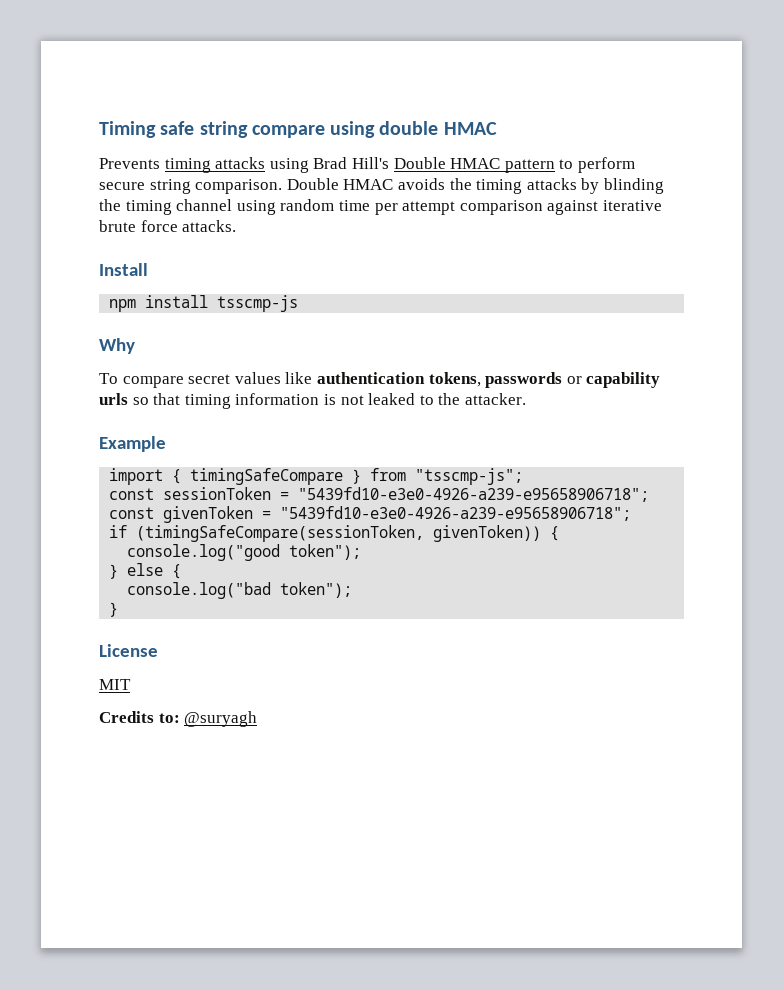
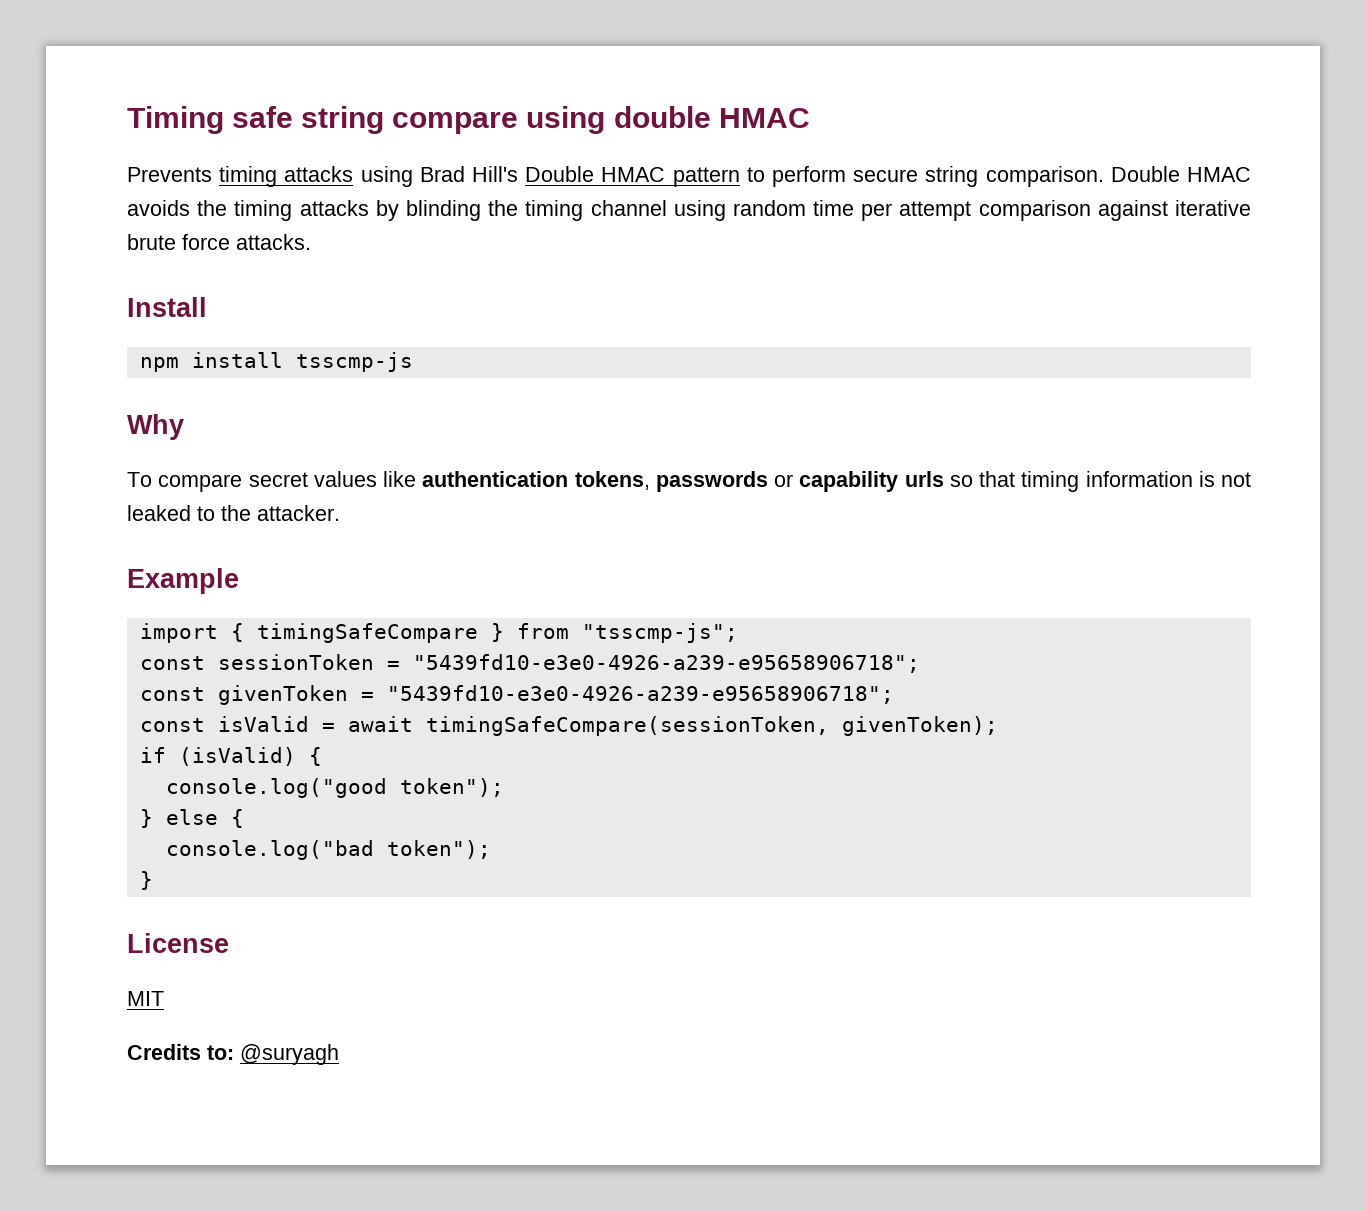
(632, 513) none -> [139,716,998,736] // const isValid = await timingSafeCompare(sessionToken, givenToken);
[136,525,542,542] (timingSafeCompare(sessionToken, givenToken)) -> [178,747,296,766] (isValid)

